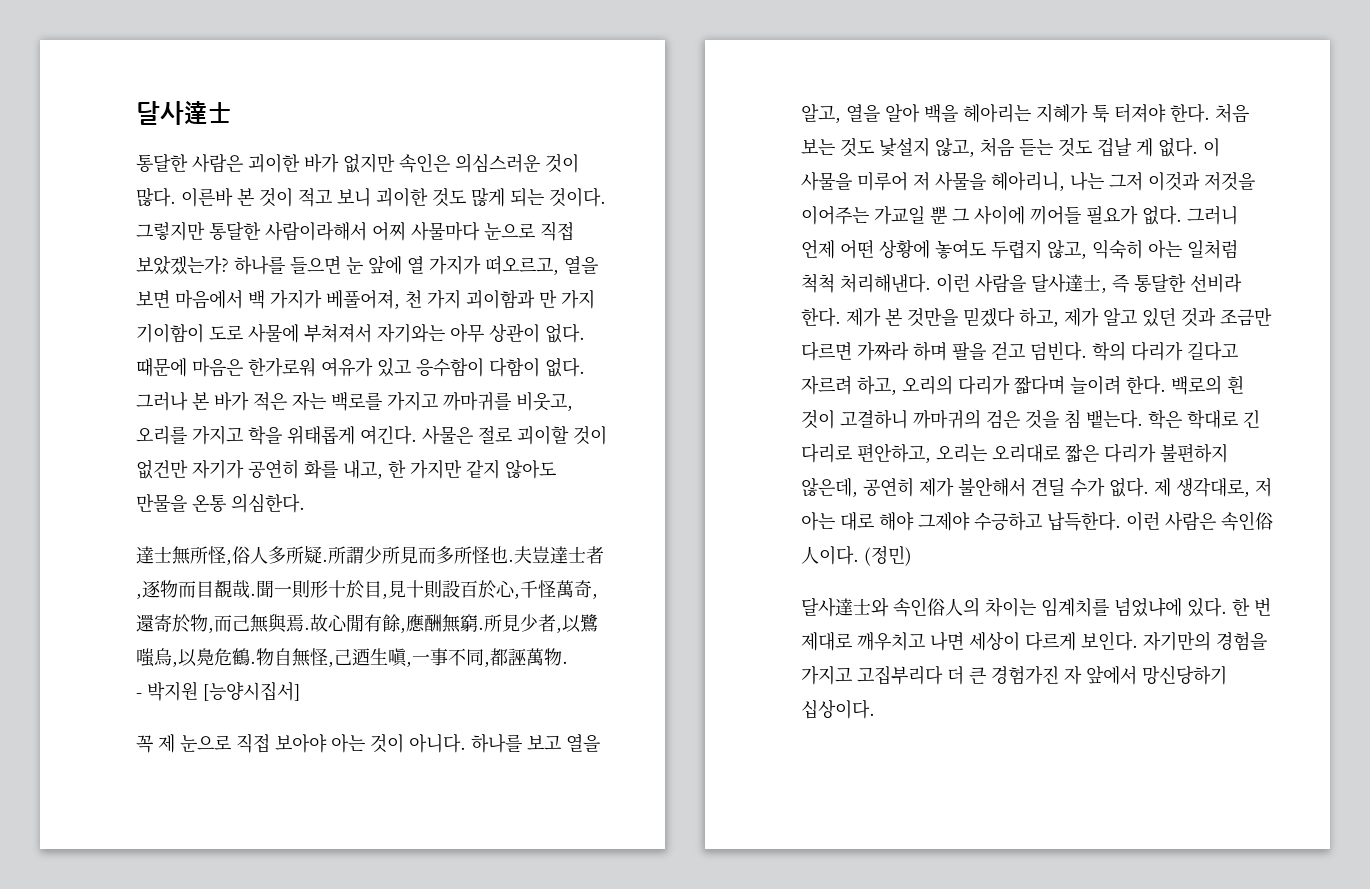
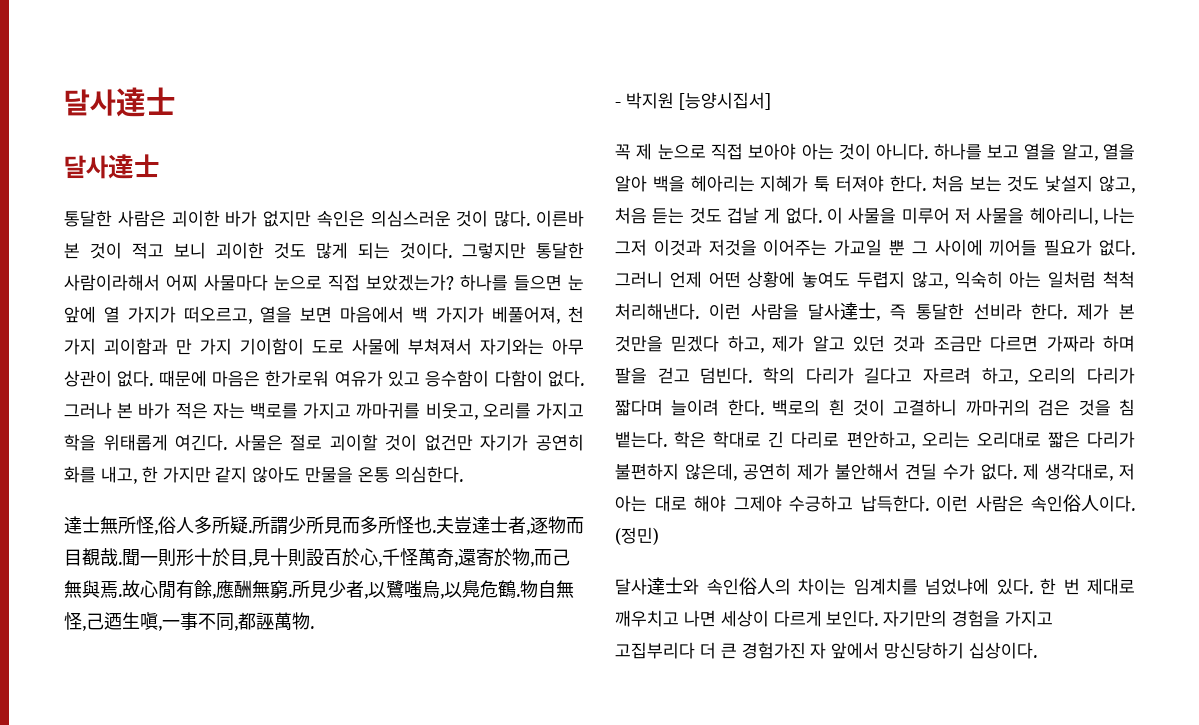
[136,101,232,125] 달사達士 -> [64,87,176,117] [64,154,160,179] 달사達士 // 달사達士

